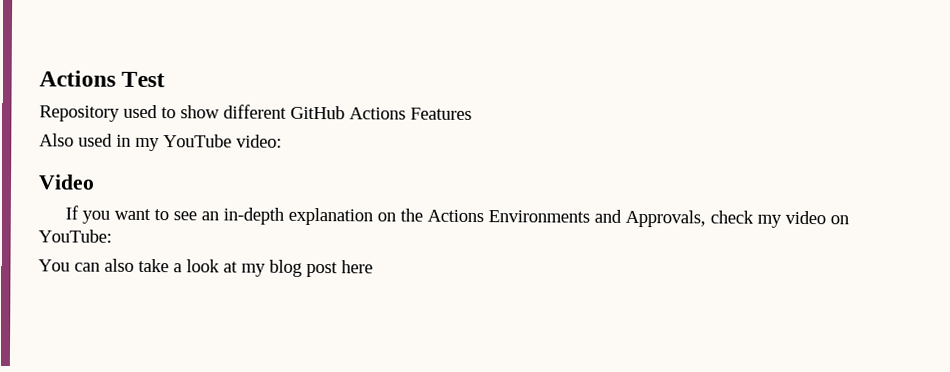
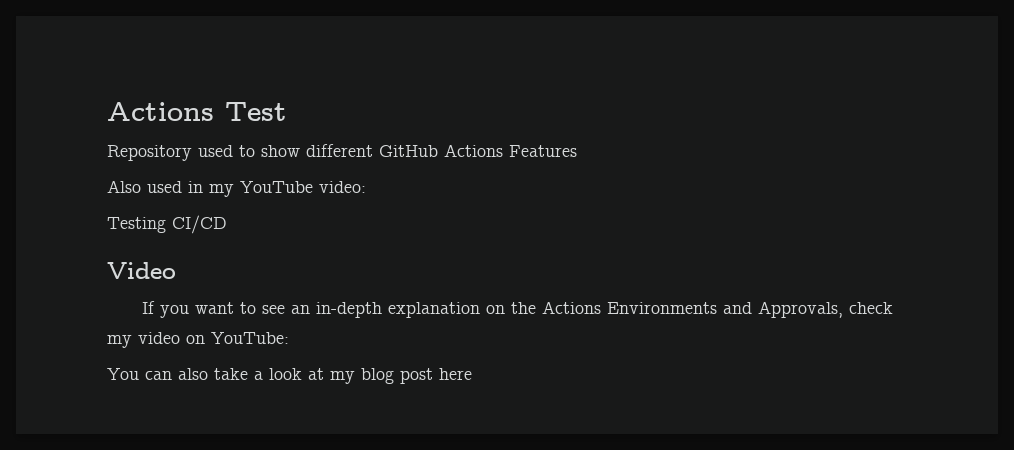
(282, 141) none -> [107,215,227,234] // Testing CI/CD

